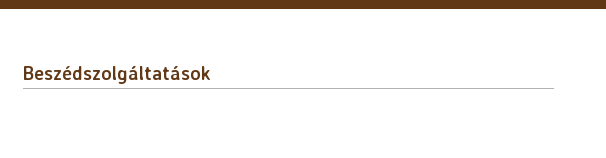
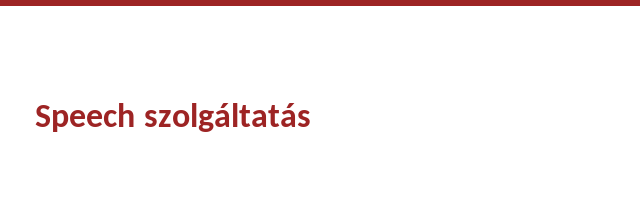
[23,65,211,84] Beszédszolgáltatások -> [35,103,312,132] Speech szolgáltatás

